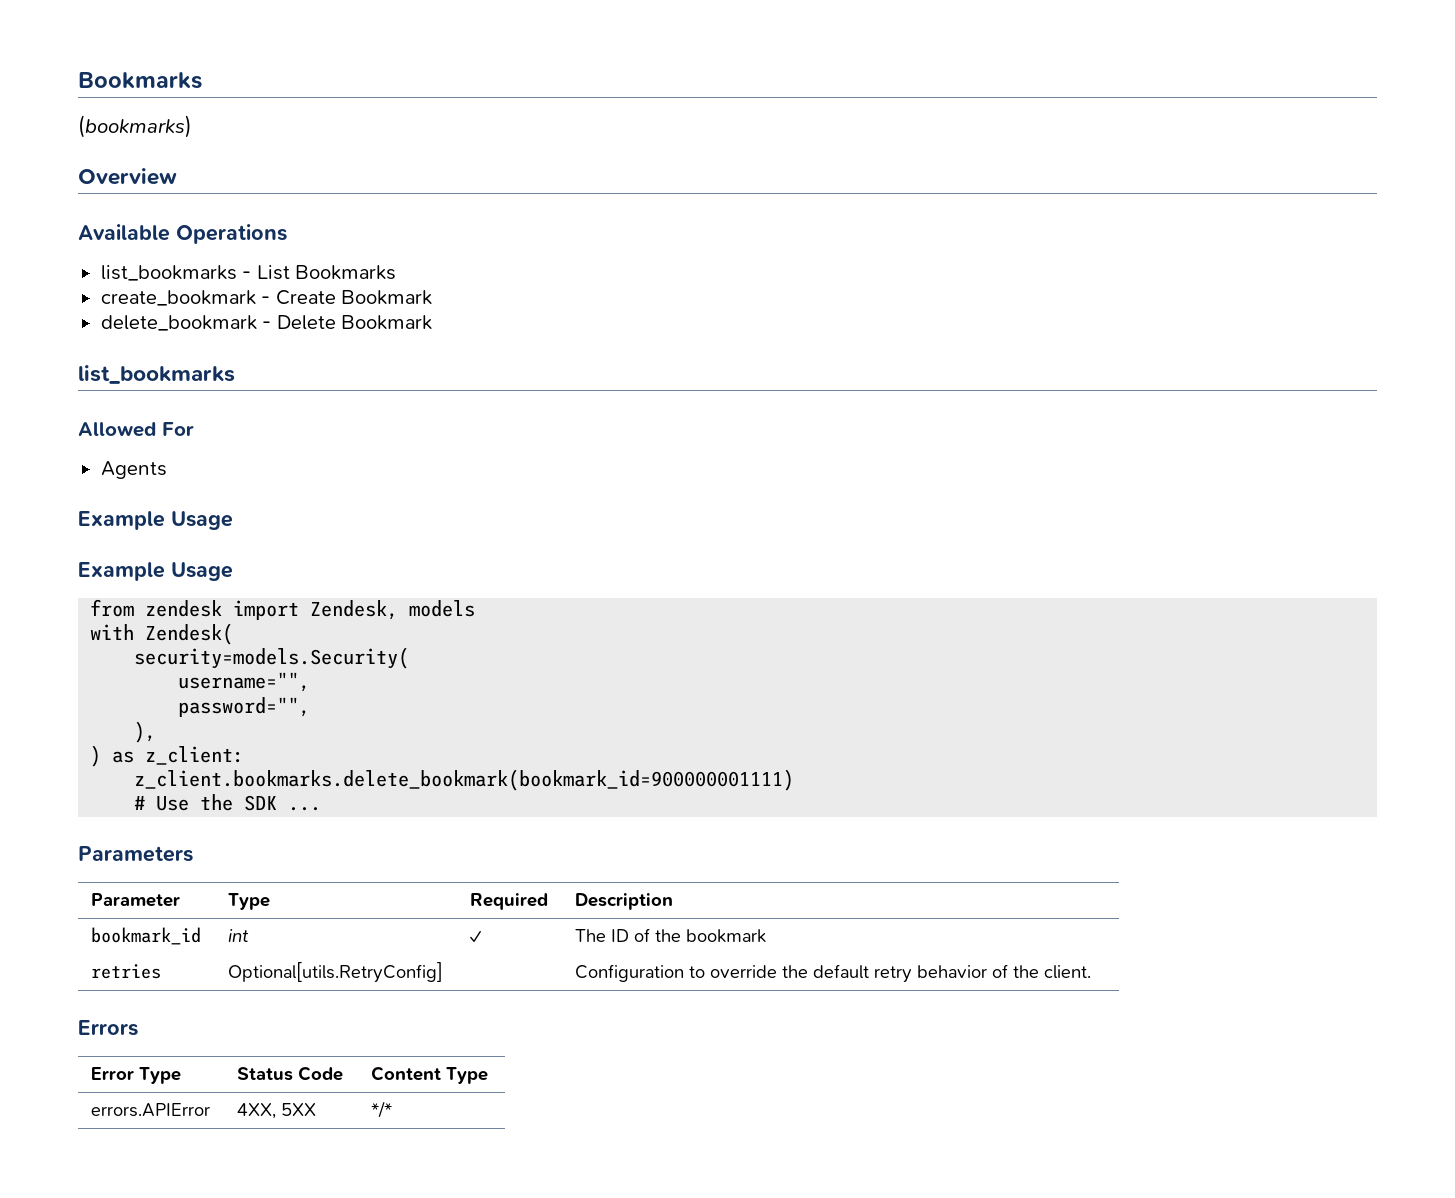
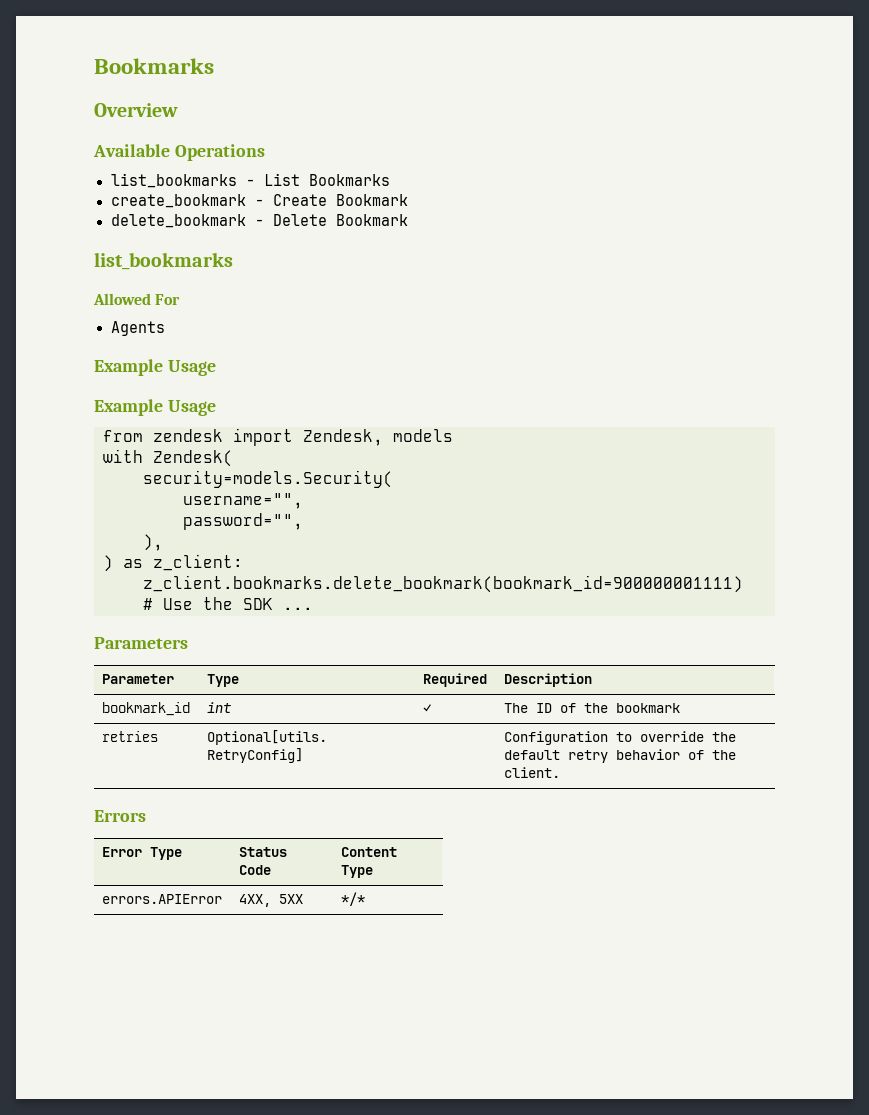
[78,72,202,89] [78,115,192,138] Bookmarks // (bookmarks) -> [94,58,214,74] Bookmarks

